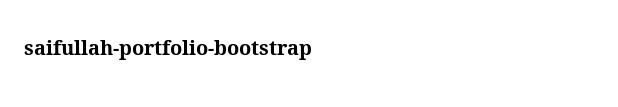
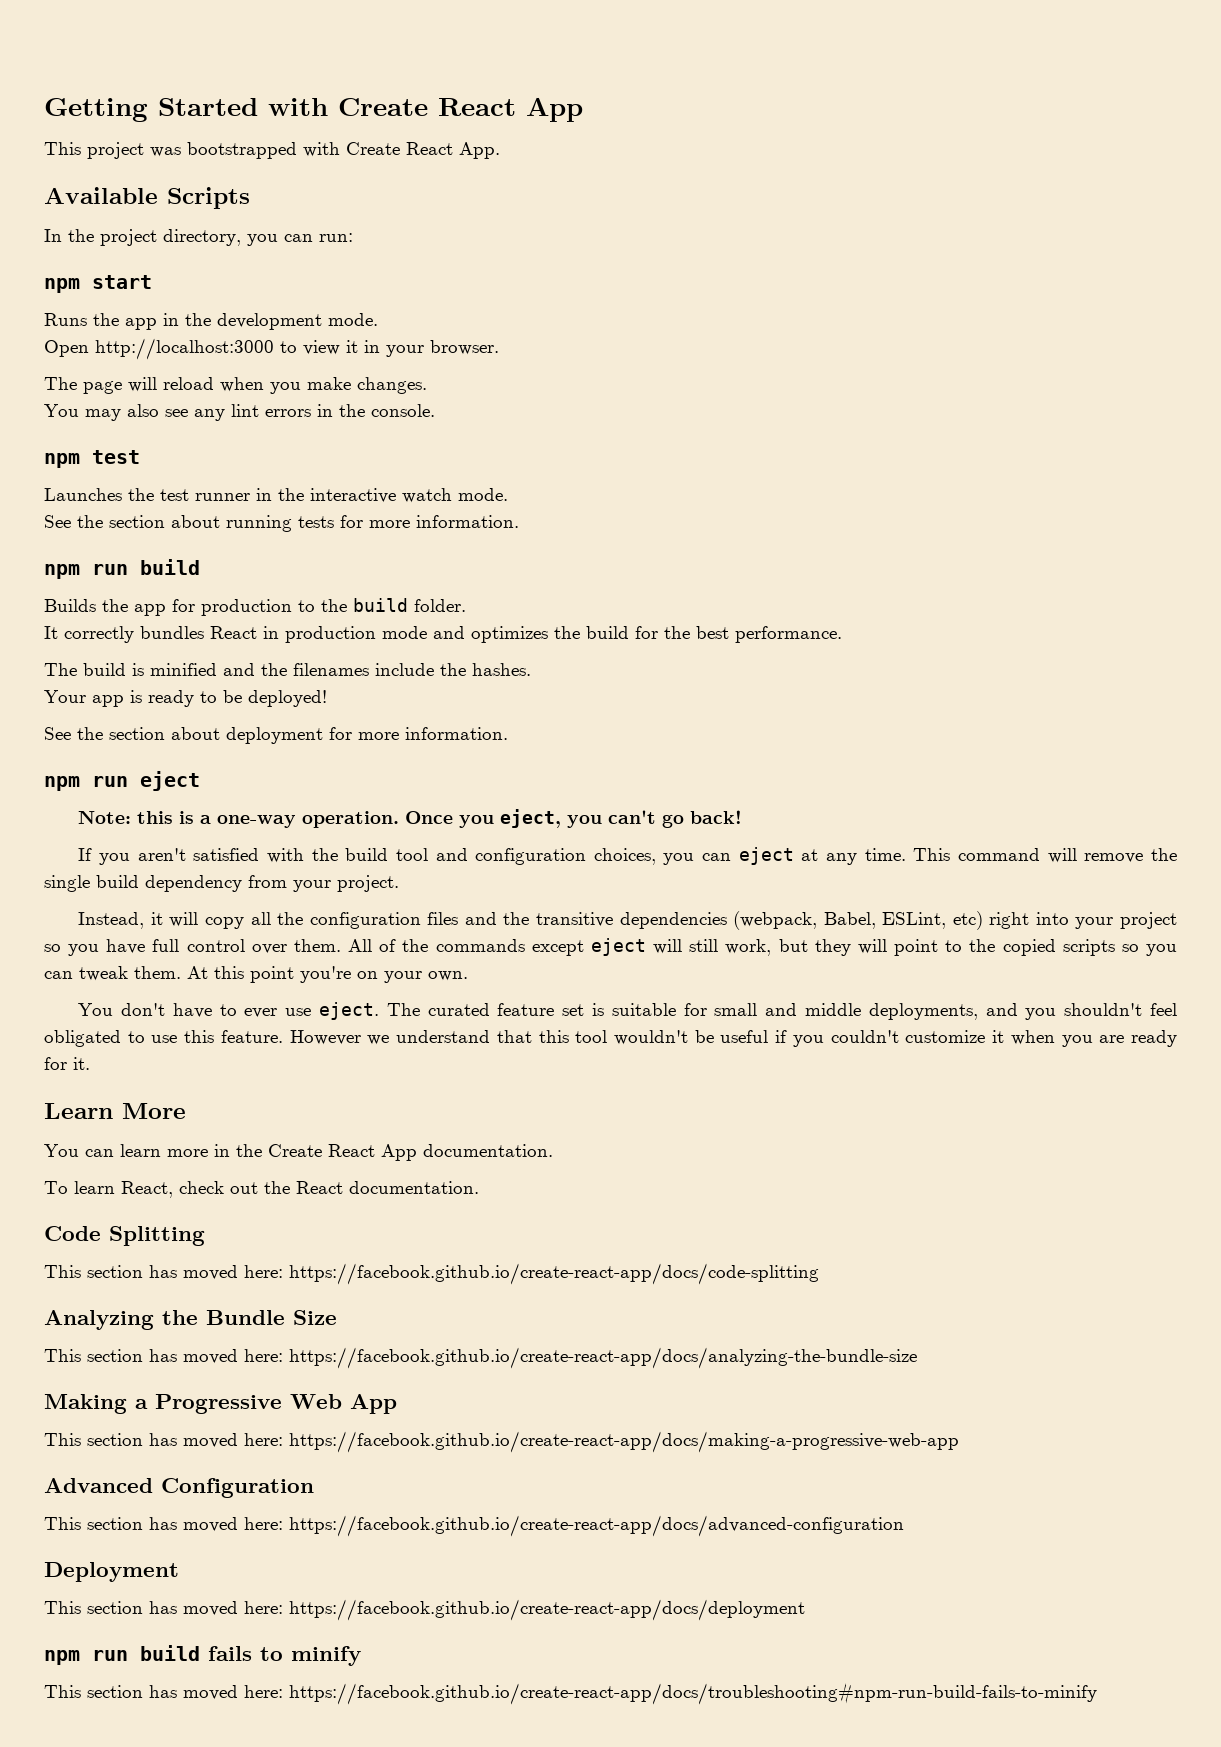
[24,40,312,60] saifullah-portfolio-bootstrap -> [44,97,583,122] [44,142,500,159] [44,187,250,209] [44,229,353,246] [44,275,152,293] [44,313,378,330] [44,338,499,360] [44,377,427,394] [44,404,435,421] [44,450,140,468] [44,488,508,503] [44,515,519,532] [44,559,200,579] [44,598,466,616] [44,626,842,643] [44,663,531,676] [44,690,327,707] [44,727,508,744] [44,771,200,791] [78,809,743,828] [78,847,1178,865] [44,875,399,892] [78,911,1178,930] [44,938,1177,956] [44,966,468,983] [78,1002,1177,1020] [44,1030,1178,1047] [44,1057,90,1070] [44,1103,186,1119] [44,1144,553,1161] [44,1181,479,1198] [44,1226,205,1246] [44,1263,819,1285] [44,1310,337,1330] [44,1347,917,1369] [44,1394,397,1414] [44,1431,959,1453] [44,1478,314,1498] [44,1515,904,1537] [44,1562,179,1582] [44,1599,805,1621] [44,1645,361,1666] [44,1683,1097,1705] Getting Started with Create React App // This project was bootstrapped with Create React App. // Available Scripts // In the project directory, you can run: // npm start // Runs the app in the development mode. // Open http://localhost:3000 to view it in your browser. // The page will reload when you make changes. // You may also see any lint errors in the console. // npm test // Launches the test runner in the interactive watch mode. // See the section about running tests for more information. // npm run build // Builds the app for production to the build folder. // It correctly bundles React in production mode and optimizes the build for the best performance. // The build is minified and the filenames include the hashes. // Your app is ready to be deployed! // See the section about deployment for more information. // npm run eject // Note: this is a one-way operation. Once you eject, you can't go back! // If you aren't satisfied with the build tool and configuration choices, you can eject at any time. This command will remove the single build dependency from your project. // Instead, it will copy all the configuration files and the transitive dependencies (webpack, Babel, ESLint, etc) right into your project so you have full control over them. All of the commands except eject will still work, but they will point to the copied scripts so you can tweak them. At this point you're on your own. // You don't have to ever use eject. The curated feature set is suitable for small and middle deployments, and you shouldn't feel obligated to use this feature. However we understand that this tool wouldn't be useful if you couldn't customize it when you are ready for it. // Learn More // You can learn more in the Create React App documentation. // To learn React, check out the React documentation. // Code Splitting // This section has moved here: https://facebook.github.io/create-react-app/docs/code-splitting // Analyzing the Bundle Size // This section has moved here: https://facebook.github.io/create-react-app/docs/analyzing-the-bundle-size // Making a Progressive Web App // This section has moved here: https://facebook.github.io/create-react-app/docs/making-a-progressive-web-app // Advanced Configuration // This section has moved here: https://facebook.github.io/create-react-app/docs/advanced-configuration // Deployment // This section has moved here: https://facebook.github.io/create-react-app/docs/deployment // npm run build fails to minify // This section has moved here: https://facebook.github.io/create-react-app/docs/troubleshooting#npm-run-build-fails-to-minify

